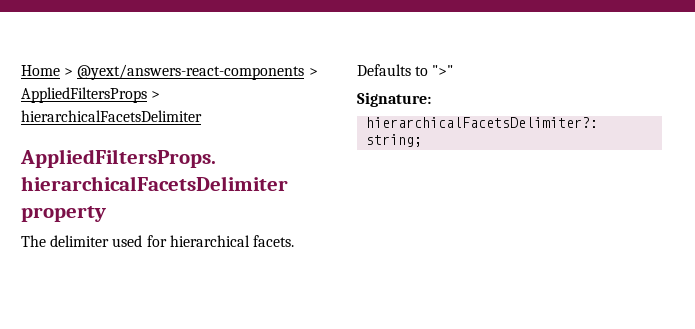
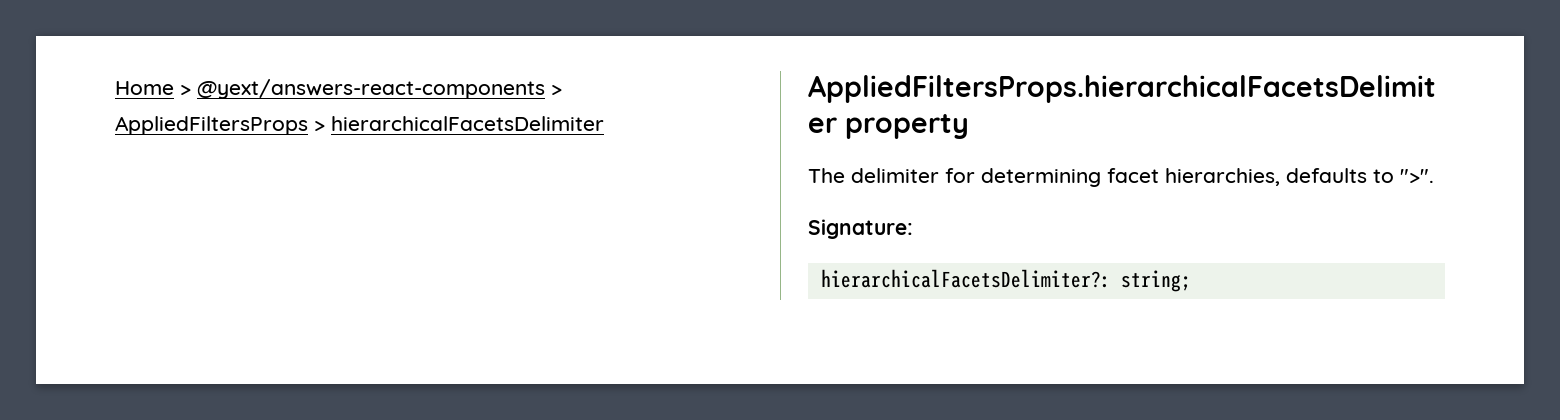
[112,235,294,247] [357,64,454,76] used for hierarchical facets. Defaults to ">" -> [945,168,1434,187] for determining facet hierarchies, defaults to ">".

